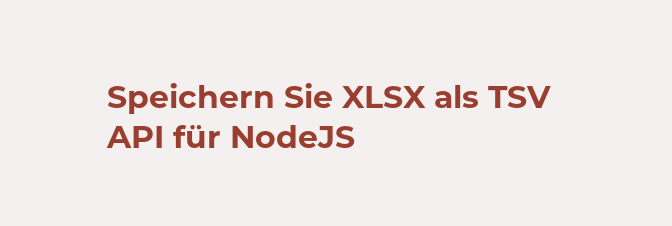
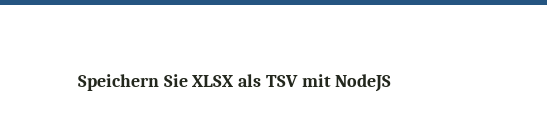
[106,125,221,148] API für -> [301,74,331,87] mit

